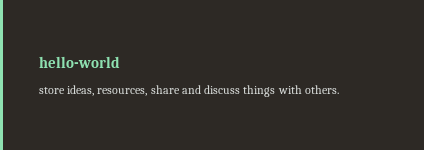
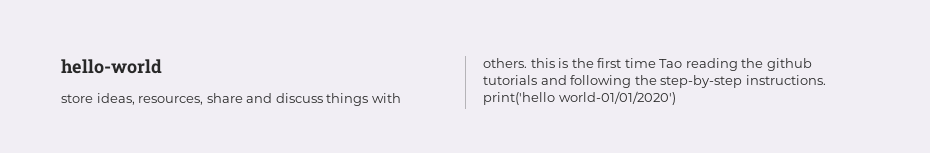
(339, 89) none -> [530,58,812,71] [483,75,826,88] [483,91,676,105] this is the first time Tao reading the github tutorials and following the step-by-step instructions. print('hello world-01/01/2020')

